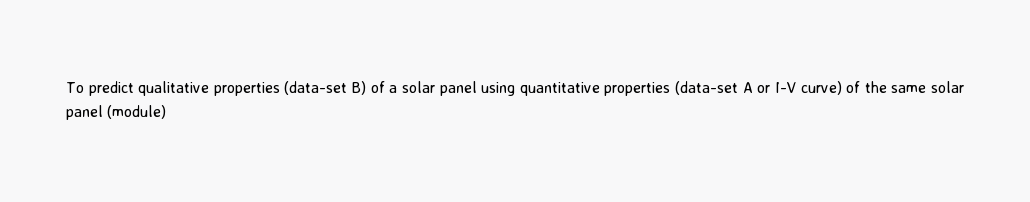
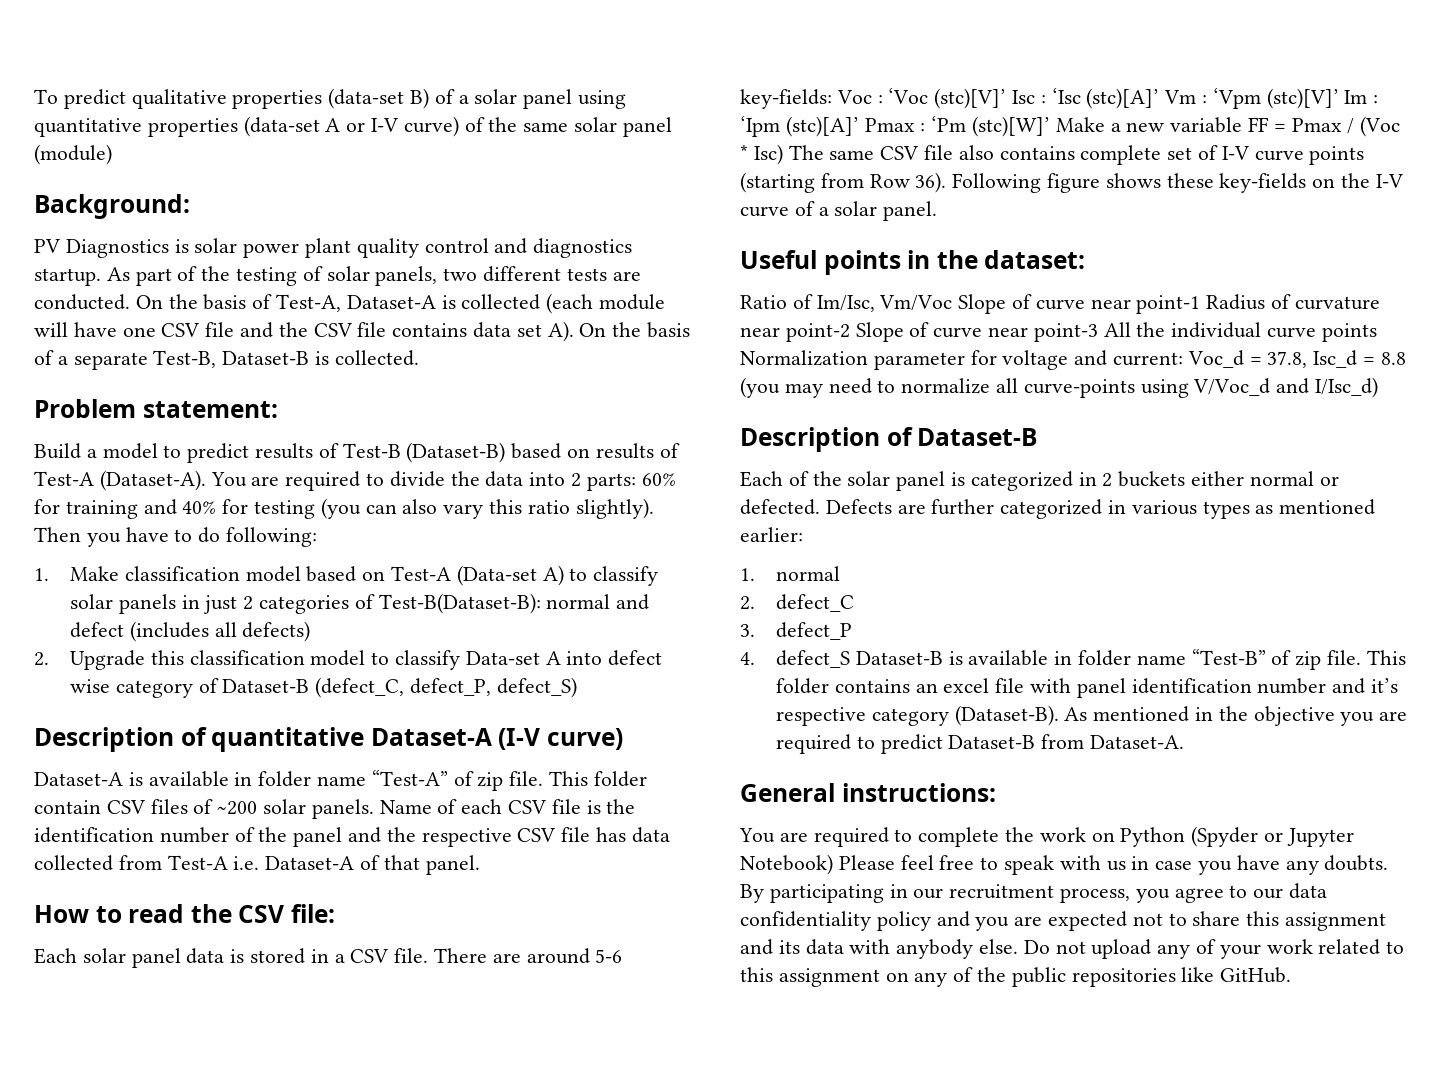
(167, 112) none -> [34,194,190,219] [34,238,633,258] [34,266,641,286] [34,293,666,314] [34,321,691,342] [34,350,419,370] [34,399,278,418] [34,442,680,463] [34,470,676,491] [34,498,654,519] [34,527,318,547] [34,565,659,586] [69,593,650,614] [69,621,311,642] [34,650,663,670] [69,677,577,698] [34,727,624,752] [34,770,647,791] [34,799,636,819] [34,827,670,847] [34,855,480,875] [34,904,336,923] [34,948,623,968] [740,88,1379,109] [740,116,1401,137] [740,144,1365,165] [740,172,1403,193] [740,201,938,221] [740,250,1086,275] [740,294,1380,314] [740,322,1377,342] [740,350,1406,370] [740,377,1379,398] [740,427,1038,452] [740,471,1339,491] [740,499,1376,519] [740,527,803,542] [740,566,840,581] [740,594,854,612] [740,622,852,640] [740,649,1406,670] [775,678,1399,698] [775,705,1408,726] [775,734,1185,754] [740,783,996,802] [739,826,1354,847] [740,854,1389,875] [740,883,1328,903] [740,911,1387,931] [740,939,1405,959] [740,967,1292,987] // Background: // PV Diagnostics is solar power plant quality control and diagnostics startup. As part of the testing of solar panels, two different tests are conducted. On the basis of Test-A, Dataset-A is collected (each module will have one CSV file and the CSV file contains data set A). On the basis of a separate Test-B, Dataset-B is collected. // Problem statement: // Build a model to predict results of Test-B (Dataset-B) based on results of Test-A (Dataset-A). You are required to divide the data into 2 parts: 60% for training and 40% for testing (you can also vary this ratio slightly). Then you have to do following: // 1. Make classification model based on Test-A (Data-set A) to classify solar panels in just 2 categories of Test-B(Dataset-B): normal and defect (includes all defects) // 2. Upgrade this classification model to classify Data-set A into defect wise category of Dataset-B (defect_C, defect_P, defect_S) // Description of quantitative Dataset-A (I-V curve) // Dataset-A is available in folder name “Test-A” of zip file. This folder contain CSV files of ~200 solar panels. Name of each CSV file is the identification number of the panel and the respective CSV file has data collected from Test-A i.e. Dataset-A of that panel. // How to read the CSV file: // Each solar panel data is stored in a CSV file. There are around 5-6 key-fields: Voc : ‘Voc (stc)[V]’ Isc : ‘Isc (stc)[A]’ Vm : ‘Vpm (stc)[V]’ Im : ‘Ipm (stc)[A]’ Pmax : ‘Pm (stc)[W]’ Make a new variable FF = Pmax / (Voc * Isc) The same CSV file also contains complete set of I-V curve points (starting from Row 36). Following figure shows these key-fields on the I-V curve of a solar panel. // Useful points in the dataset: // Ratio of Im/Isc, Vm/Voc Slope of curve near point-1 Radius of curvature near point-2 Slope of curve near point-3 All the individual curve points Normalization parameter for voltage and current: Voc_d = 37.8, Isc_d = 8.8 (you may need to normalize all curve-points using V/Voc_d and I/Isc_d) // Description of Dataset-B // Each of the solar panel is categorized in 2 buckets either normal or defected. Defects are further categorized in various types as mentioned earlier: // 1. normal // 2. defect_C // 3. defect_P // 4. defect_S Dataset-B is available in folder name “Test-B” of zip file. This folder contains an excel file with panel identification number and it’s respective category (Dataset-B). As mentioned in the objective you are required to predict Dataset-B from Dataset-A. // General instructions: // You are required to complete the work on Python (Spyder or Jupyter Notebook) Please feel free to speak with us in case you have any doubts. By participating in our recruitment process, you agree to our data confidentiality policy and you are expected not to share this assignment and its data with anybody else. Do not upload any of your work related to this assignment on any of the public repositories like GitHub.

